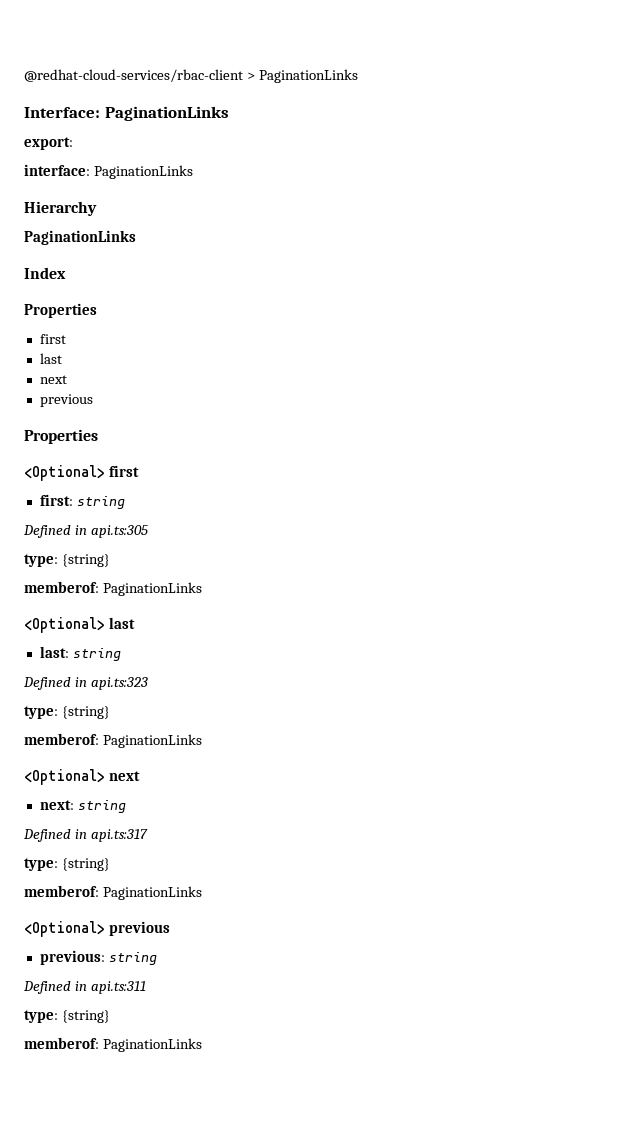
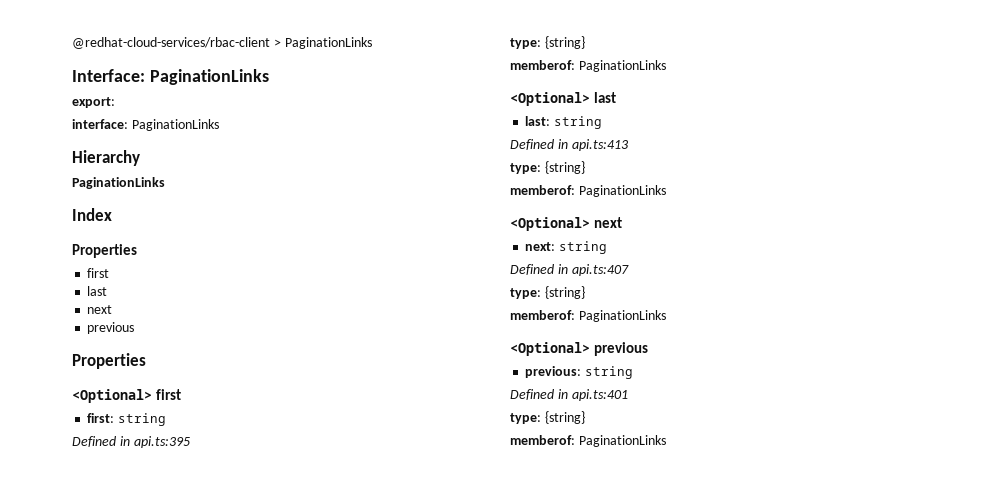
[90,525,148,538] api.ts:305 -> [133,436,190,448] api.ts:395
[90,677,148,690] api.ts:323 -> [571,139,629,151] api.ts:413
[90,829,148,842] api.ts:317 -> [571,264,629,276] api.ts:407
[90,981,146,994] api.ts:311 -> [571,389,628,401] api.ts:401

